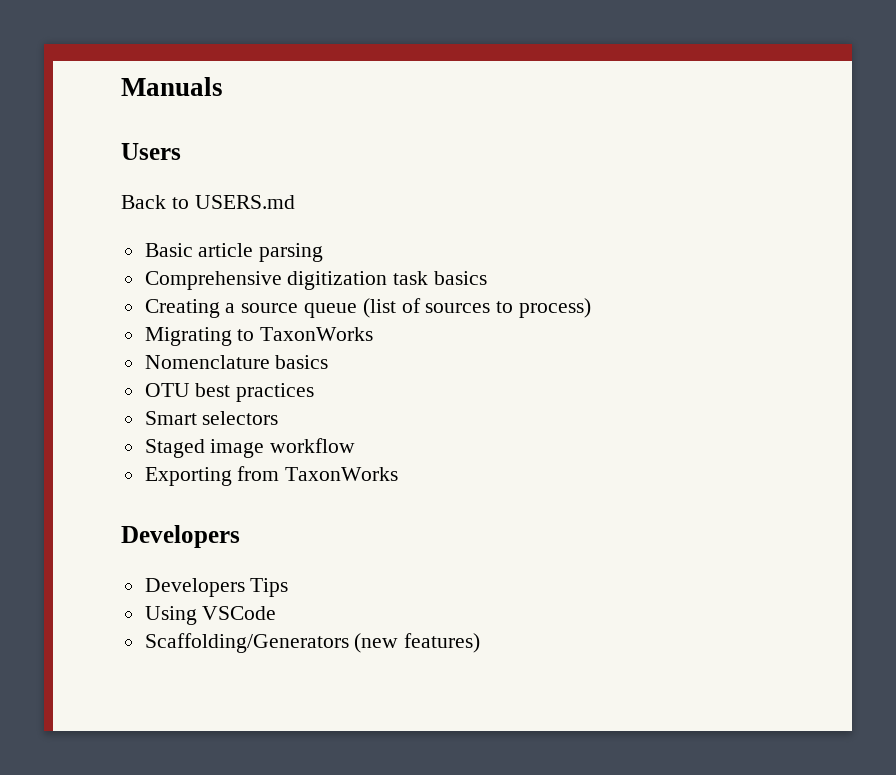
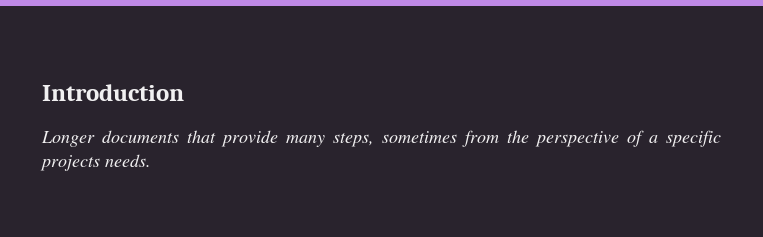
[121,77,223,96] [121,143,181,160] [121,195,295,209] [144,243,324,262] [144,271,488,290] [144,298,592,318] [144,327,374,346] [144,355,329,369] [144,383,315,402] [144,411,279,425] [144,438,356,458] [144,466,399,486] [121,525,240,548] [144,578,289,597] [144,606,277,625] [144,633,481,653] Manuals // Users // Back to USERS.md // Basic article parsing // Comprehensive digitization task basics // Creating a source queue (list of sources to process) // Migrating to TaxonWorks // Nomenclature basics // OTU best practices // Smart selectors // Staged image workflow // Exporting from TaxonWorks // Developers // Developers Tips // Using VSCode // Scaffolding/Generators (new features) -> [42,84,184,101] [41,130,721,147] [40,154,151,171] Introduction // Longer documents that provide many steps, sometimes from the perspective of a specific projects needs.

